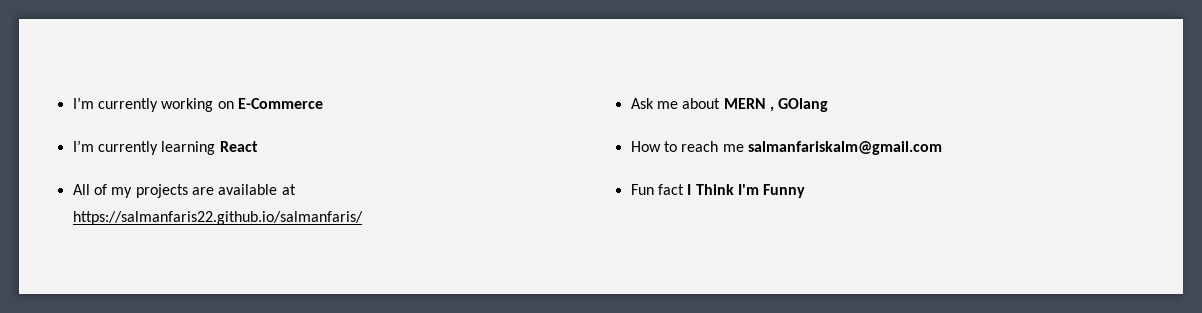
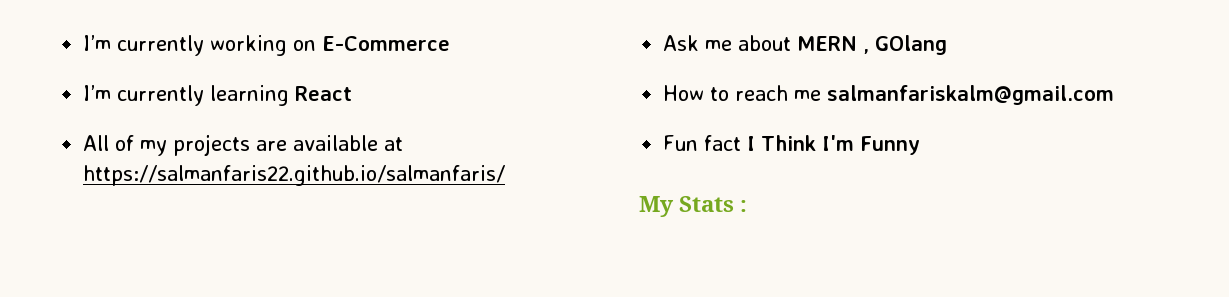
(806, 191) none -> [639,196,748,217] // My Stats :

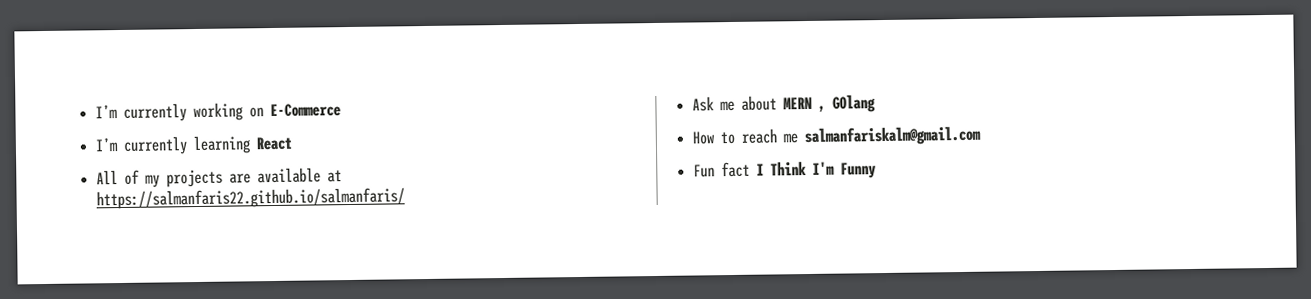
[639,196,748,217] // My Stats : -> (877, 170) none

